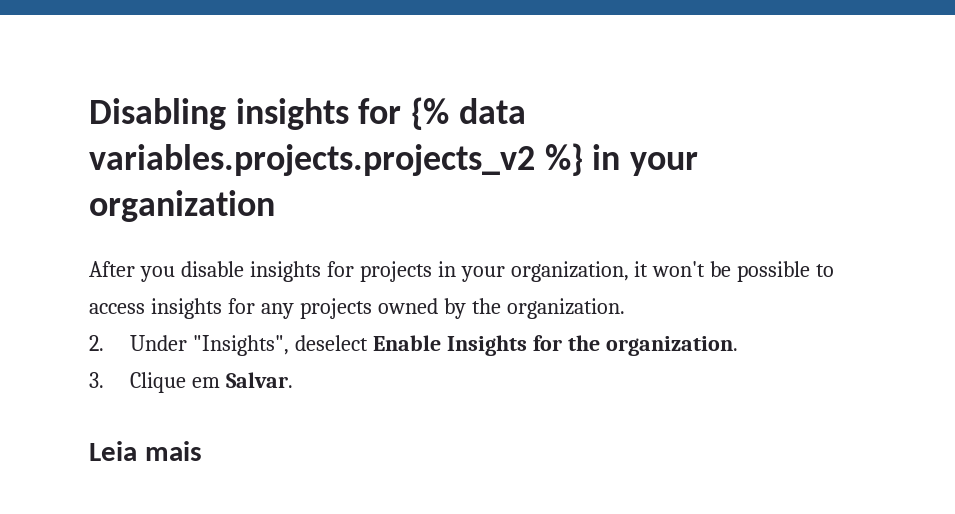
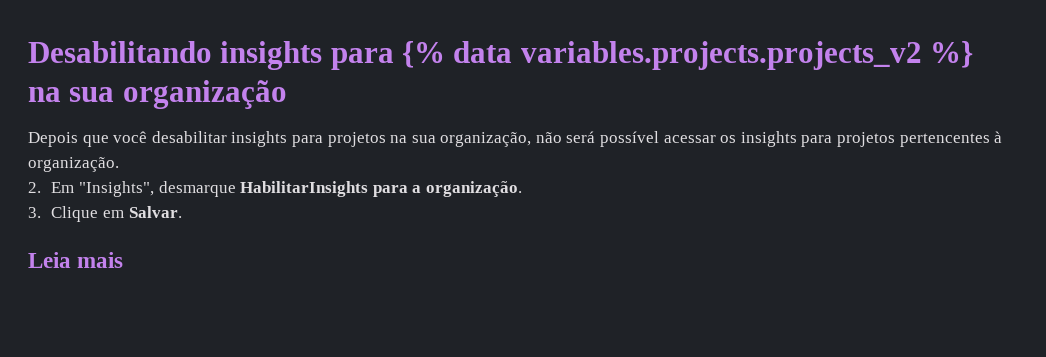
[89,98,402,130] Disabling insights for -> [28,41,394,70] Desabilitando insights para
[592,144,699,176] [89,190,275,222] [89,261,835,282] [89,298,625,319] [89,335,738,356] in your organization // After you disable insights for projects in your organization, it won't be possible to access insights for any projects owned by the organization. // 2. Under "Insights", deselect Enable Insights for the organization. -> [28,80,287,109] [28,131,1003,147] [28,157,119,172] [28,181,522,197] na sua organização // Depois que você desabilitar insights para projetos na sua organização, não será possível acessar os insights para projetos pertencentes à organização. // 2. Em "Insights", desmarque HabilitarInsights para a organização.

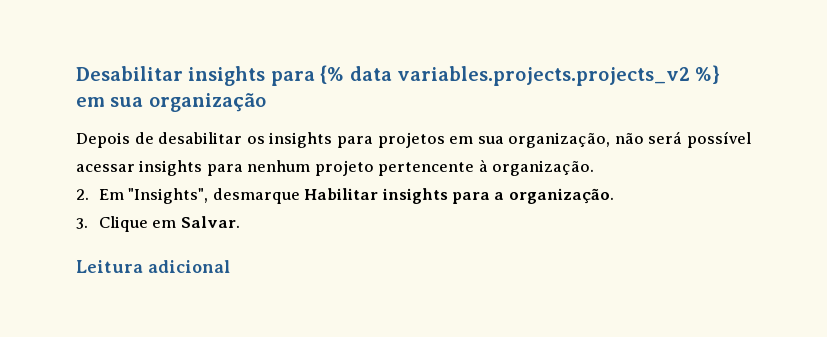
[28,41,212,63] Desabilitando -> [76,66,183,81] Desabilitar
[28,87,61,102] na -> [76,97,105,107] em
[82,131,408,147] que você desabilitar insights para projetos na -> [134,132,474,148] de desabilitar os insights para projetos em
[720,131,990,147] os insights para projetos pertencentes -> [139,160,475,176] insights para nenhum projeto pertencente
[240,181,369,197] HabilitarInsights -> [304,188,448,204] Habilitar insights
[28,252,124,268] Leia mais -> [76,260,230,273] Leitura adicional

